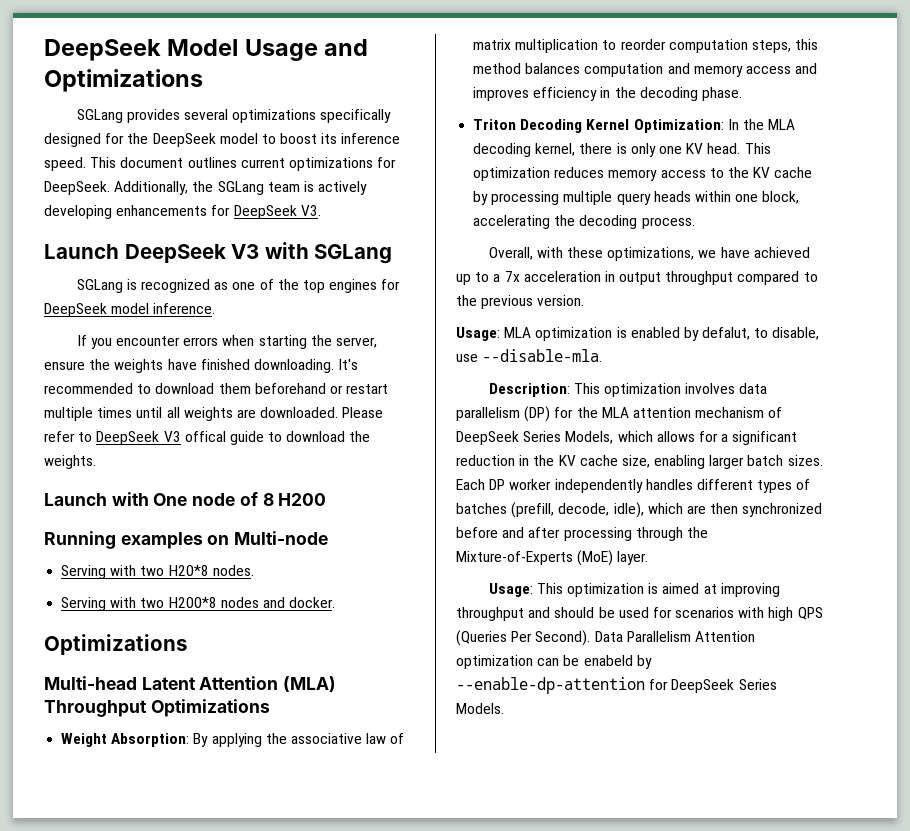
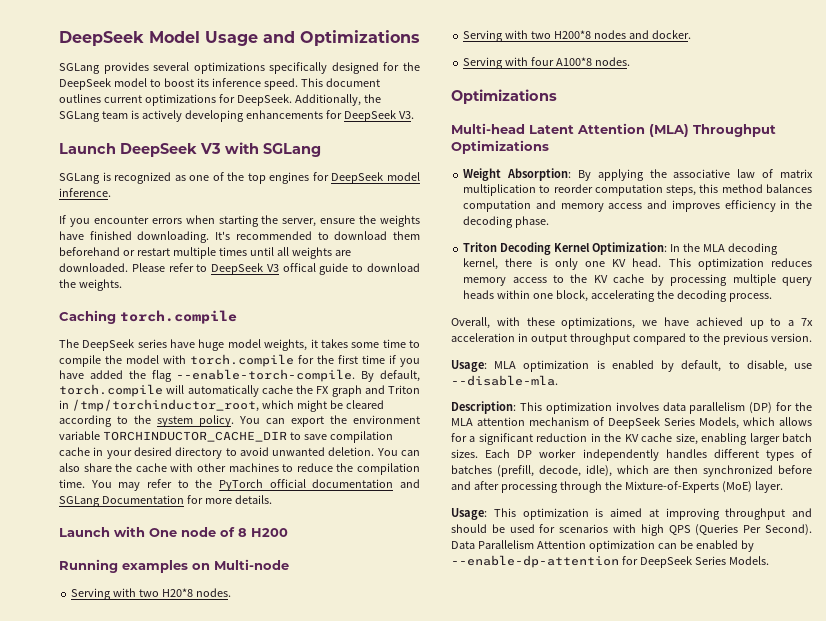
(96, 462) none -> [59,310,237,324] [59,339,421,351] [59,354,420,367] [59,369,420,382] [59,384,420,397] [59,399,384,412] [59,415,420,427] [59,431,393,443] [59,447,421,459] [59,463,420,475] [59,479,420,491] [59,495,272,507] // Caching torch.compile // The DeepSeek series have huge model weights, it takes some time to compile the model with torch.compile for the first time if you have added the flag --enable-torch-compile. By default, torch.compile will automatically cache the FX graph and Triton in /tmp/torchinductor_root, which might be cleared according to the system policy. You can export the environment variable TORCHINDUCTOR_CACHE_DIR to save compilation cache in your desired directory to avoid unwanted deletion. You can also share the cache with other machines to reduce the compilation time. You may refer to the PyTorch official documentation and SGLang Documentation for more details.
(336, 602) none -> [463,57,630,69] // Serving with four A100*8 nodes.
[702,327,751,340] defalut, -> [681,360,722,372] default,
[583,655,633,666] enabeld -> [695,540,738,549] enabled

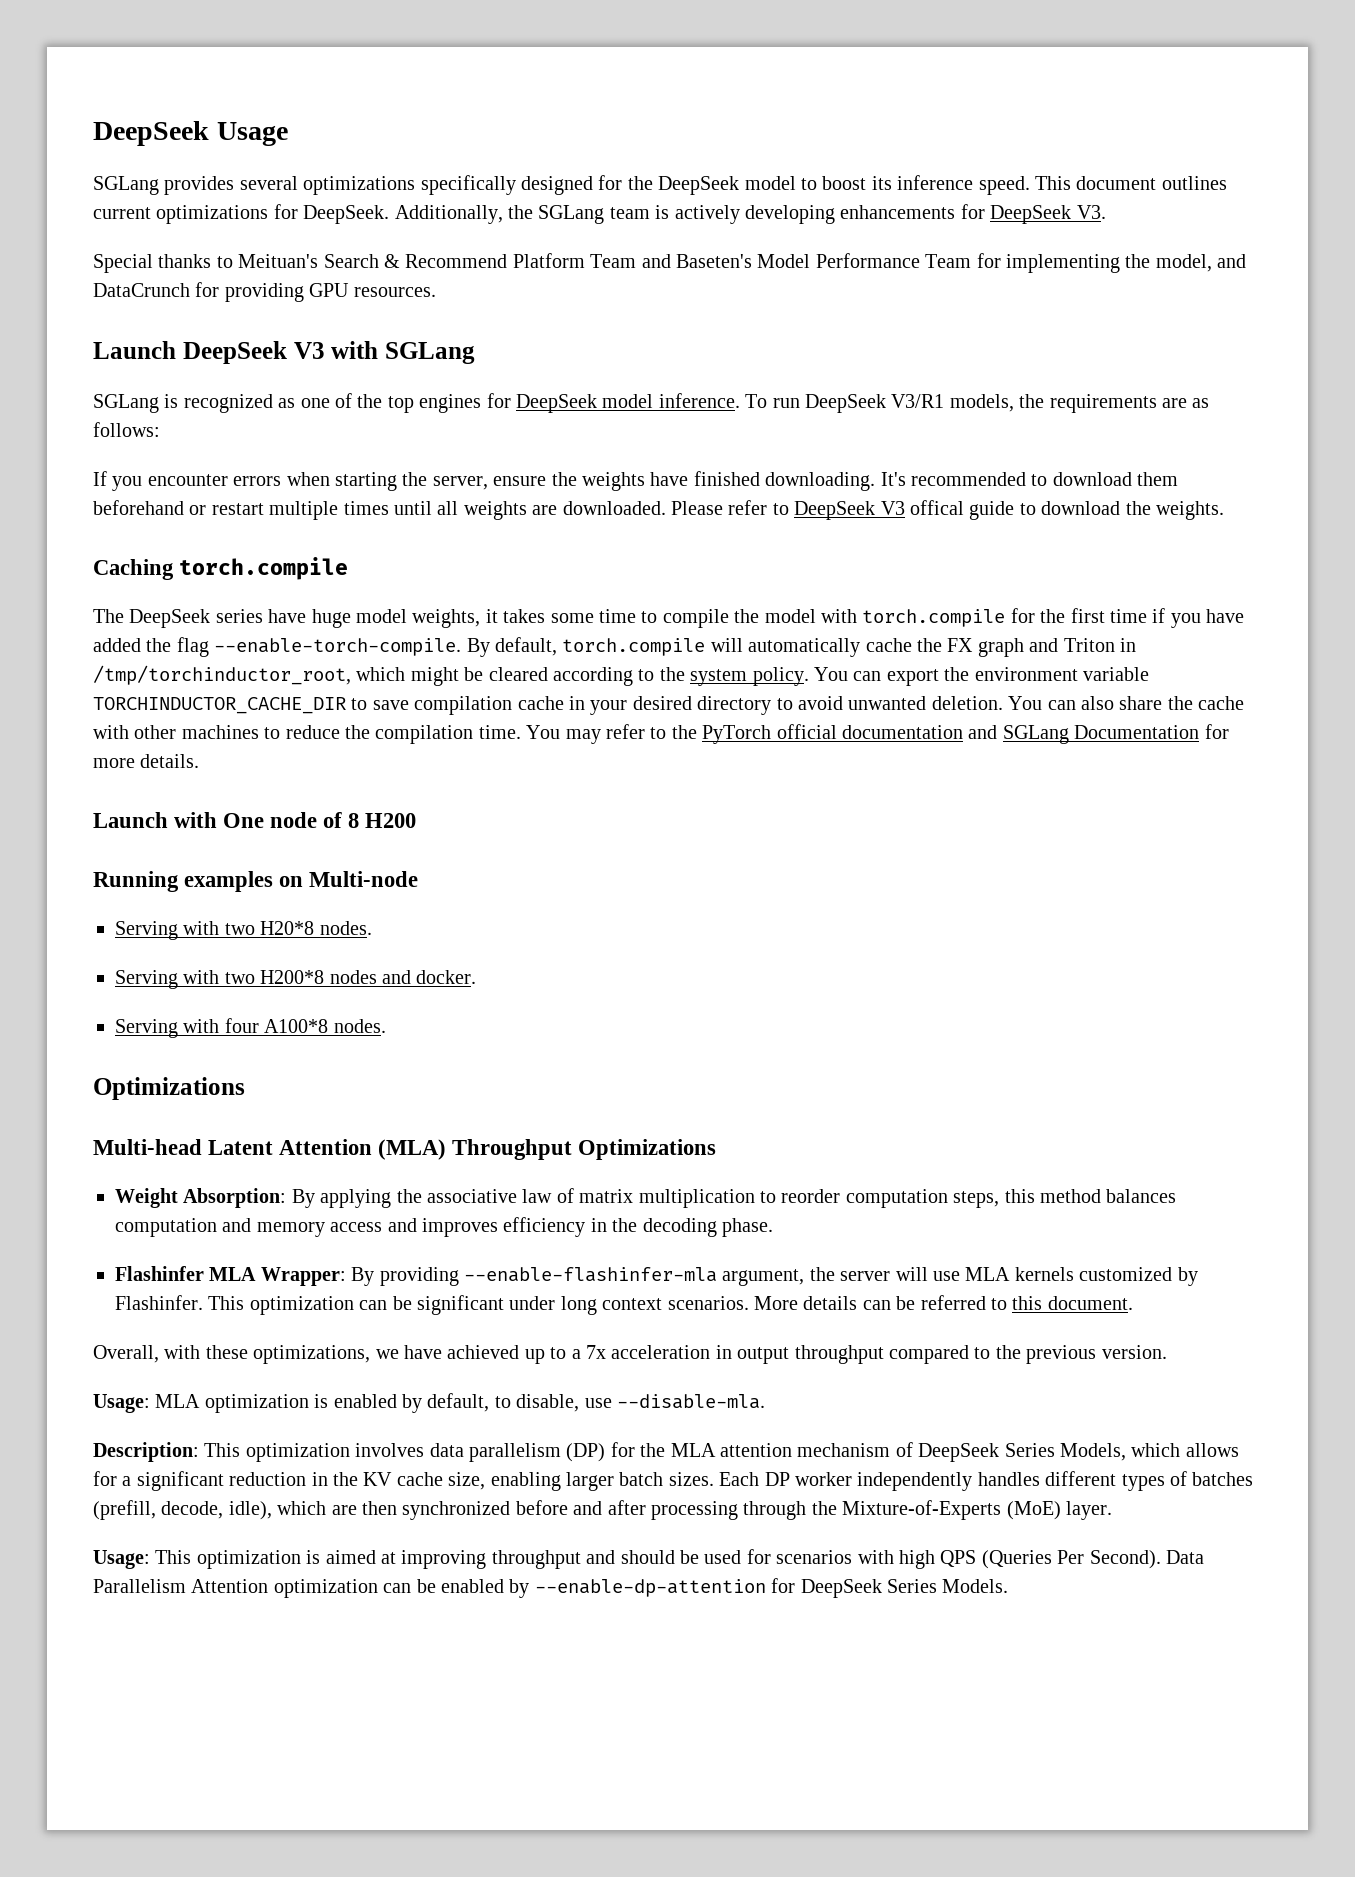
[59,31,200,46] DeepSeek Model -> [93,121,209,146] DeepSeek
[263,30,420,46] and Optimizations -> (288, 134) none
(414, 115) none -> [93,253,1247,273] [93,282,436,302] // Special thanks to Meituan's Search & Recommend Platform Team and Baseten's Model Performance Team for implementing the model, and DataCrunch for providing GPU resources.
(111, 192) none -> [745,394,1210,413] [93,422,160,437] To run DeepSeek V3/R1 models, the requirements are as follows:
[463,242,778,255] [463,258,812,270] [463,274,812,286] [463,290,772,302] Triton Decoding Kernel Optimization: In the MLA decoding kernel, there is only one KV head. This optimization reduces memory access to the KV cache by processing multiple query heads within one block, accelerating the decoding process. -> [115,1266,1198,1286] [115,1295,1133,1315] Flashinfer MLA Wrapper: By providing --enable-flashinfer-mla argument, the server will use MLA kernels customized by Flashinfer. This optimization can be significant under long context scenarios. More details can be referred to this document.

